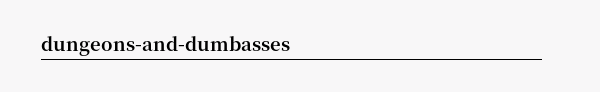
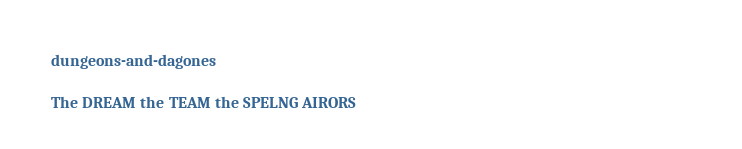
[41,36,290,56] dungeons-and-dumbasses -> [51,54,216,69] [51,96,357,108] dungeons-and-dagones // The DREAM the TEAM the SPELNG AIRORS

